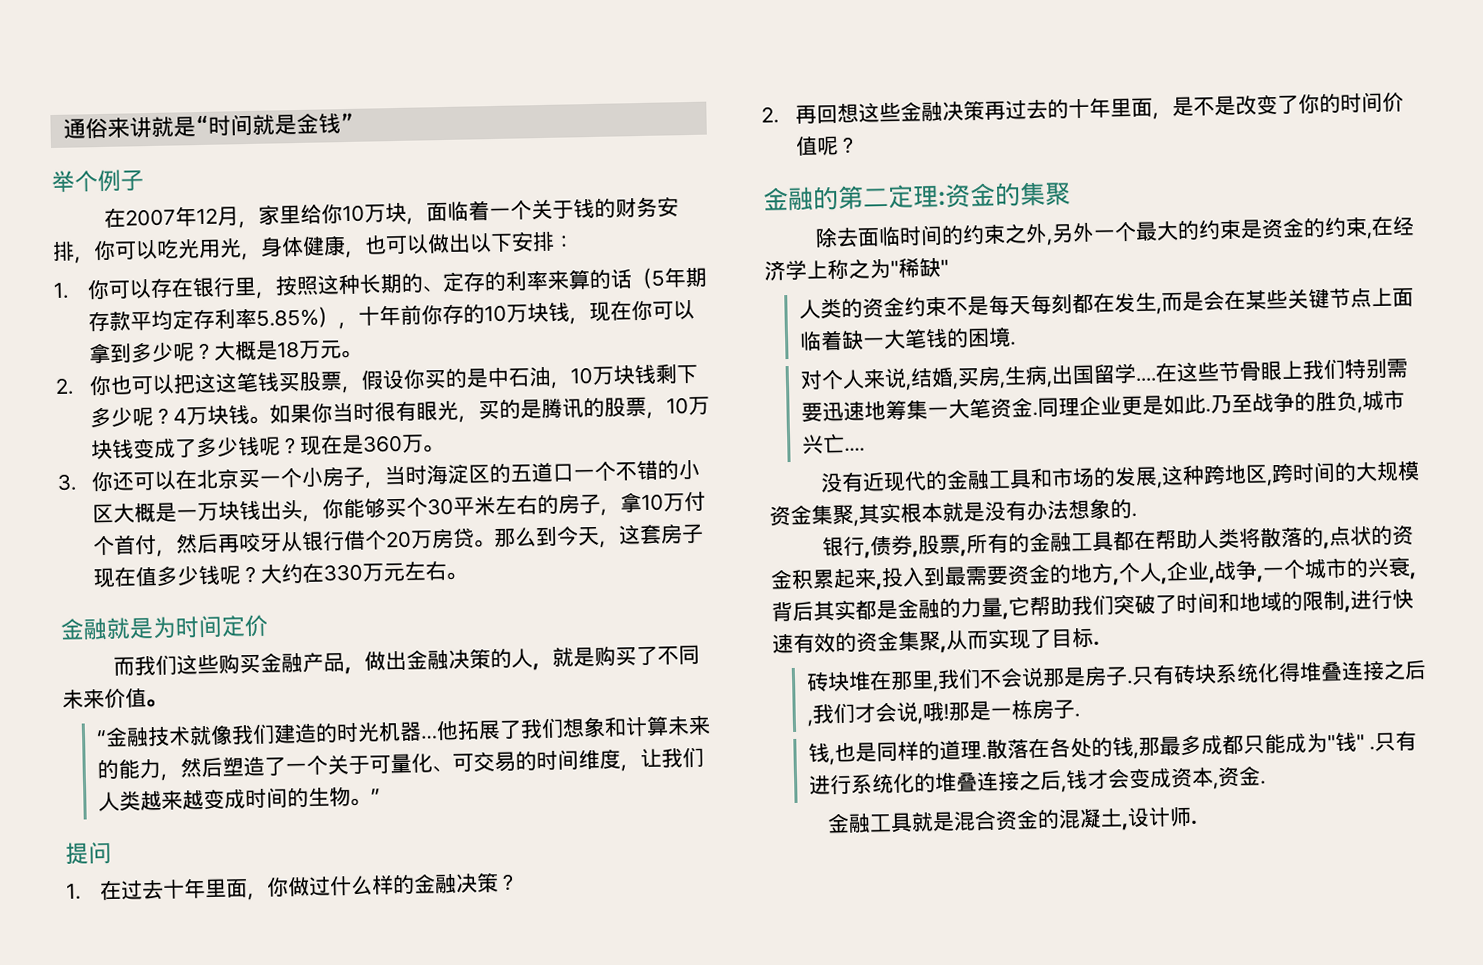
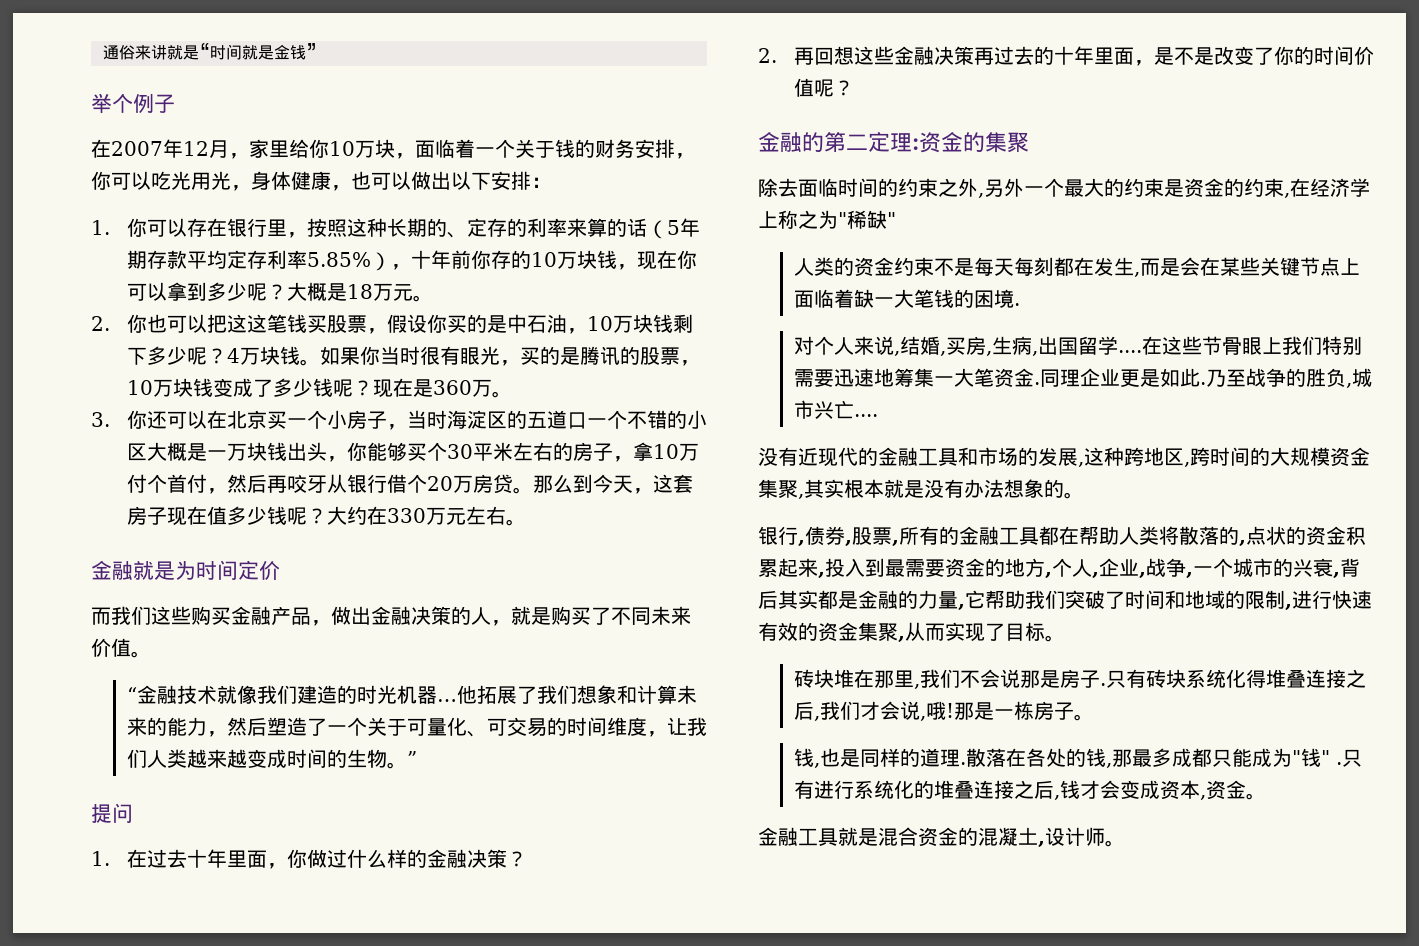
[1131,512,1137,518] . -> [1064,492,1084,499] 。
[1093,640,1100,646] . -> [1045,635,1065,642] 。
[1073,713,1080,718] . -> [1073,714,1094,721] 。
[1259,780,1266,785] . -> [1245,793,1266,800] 。
[1189,819,1198,825] . -> [1105,840,1125,847] 。

